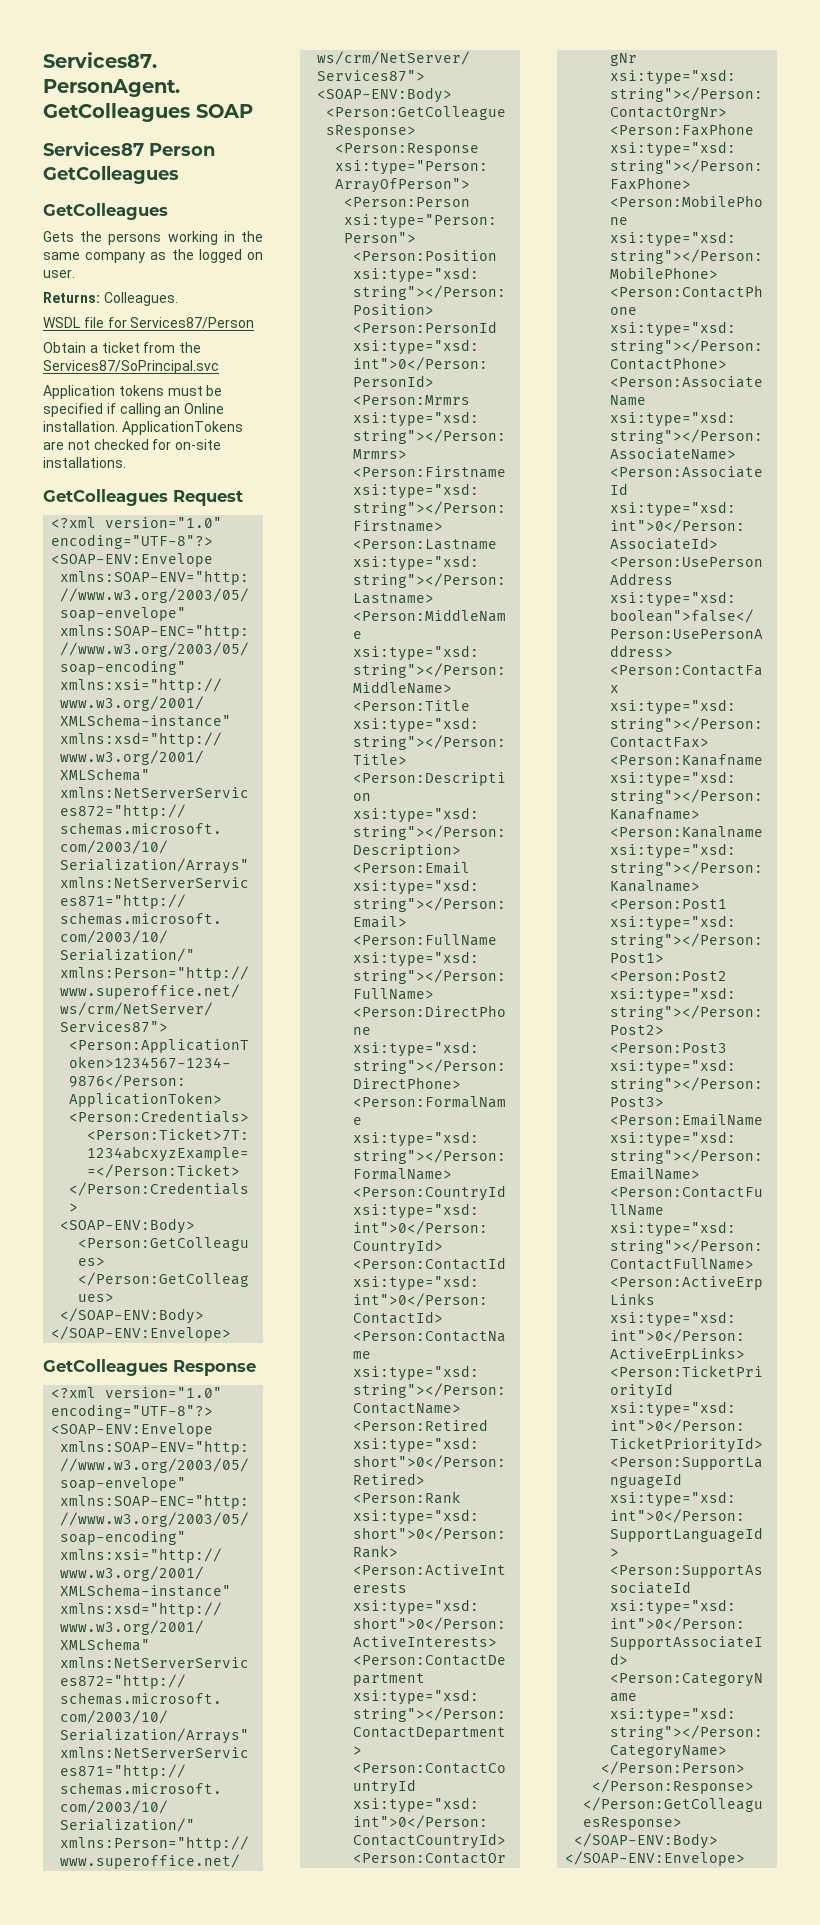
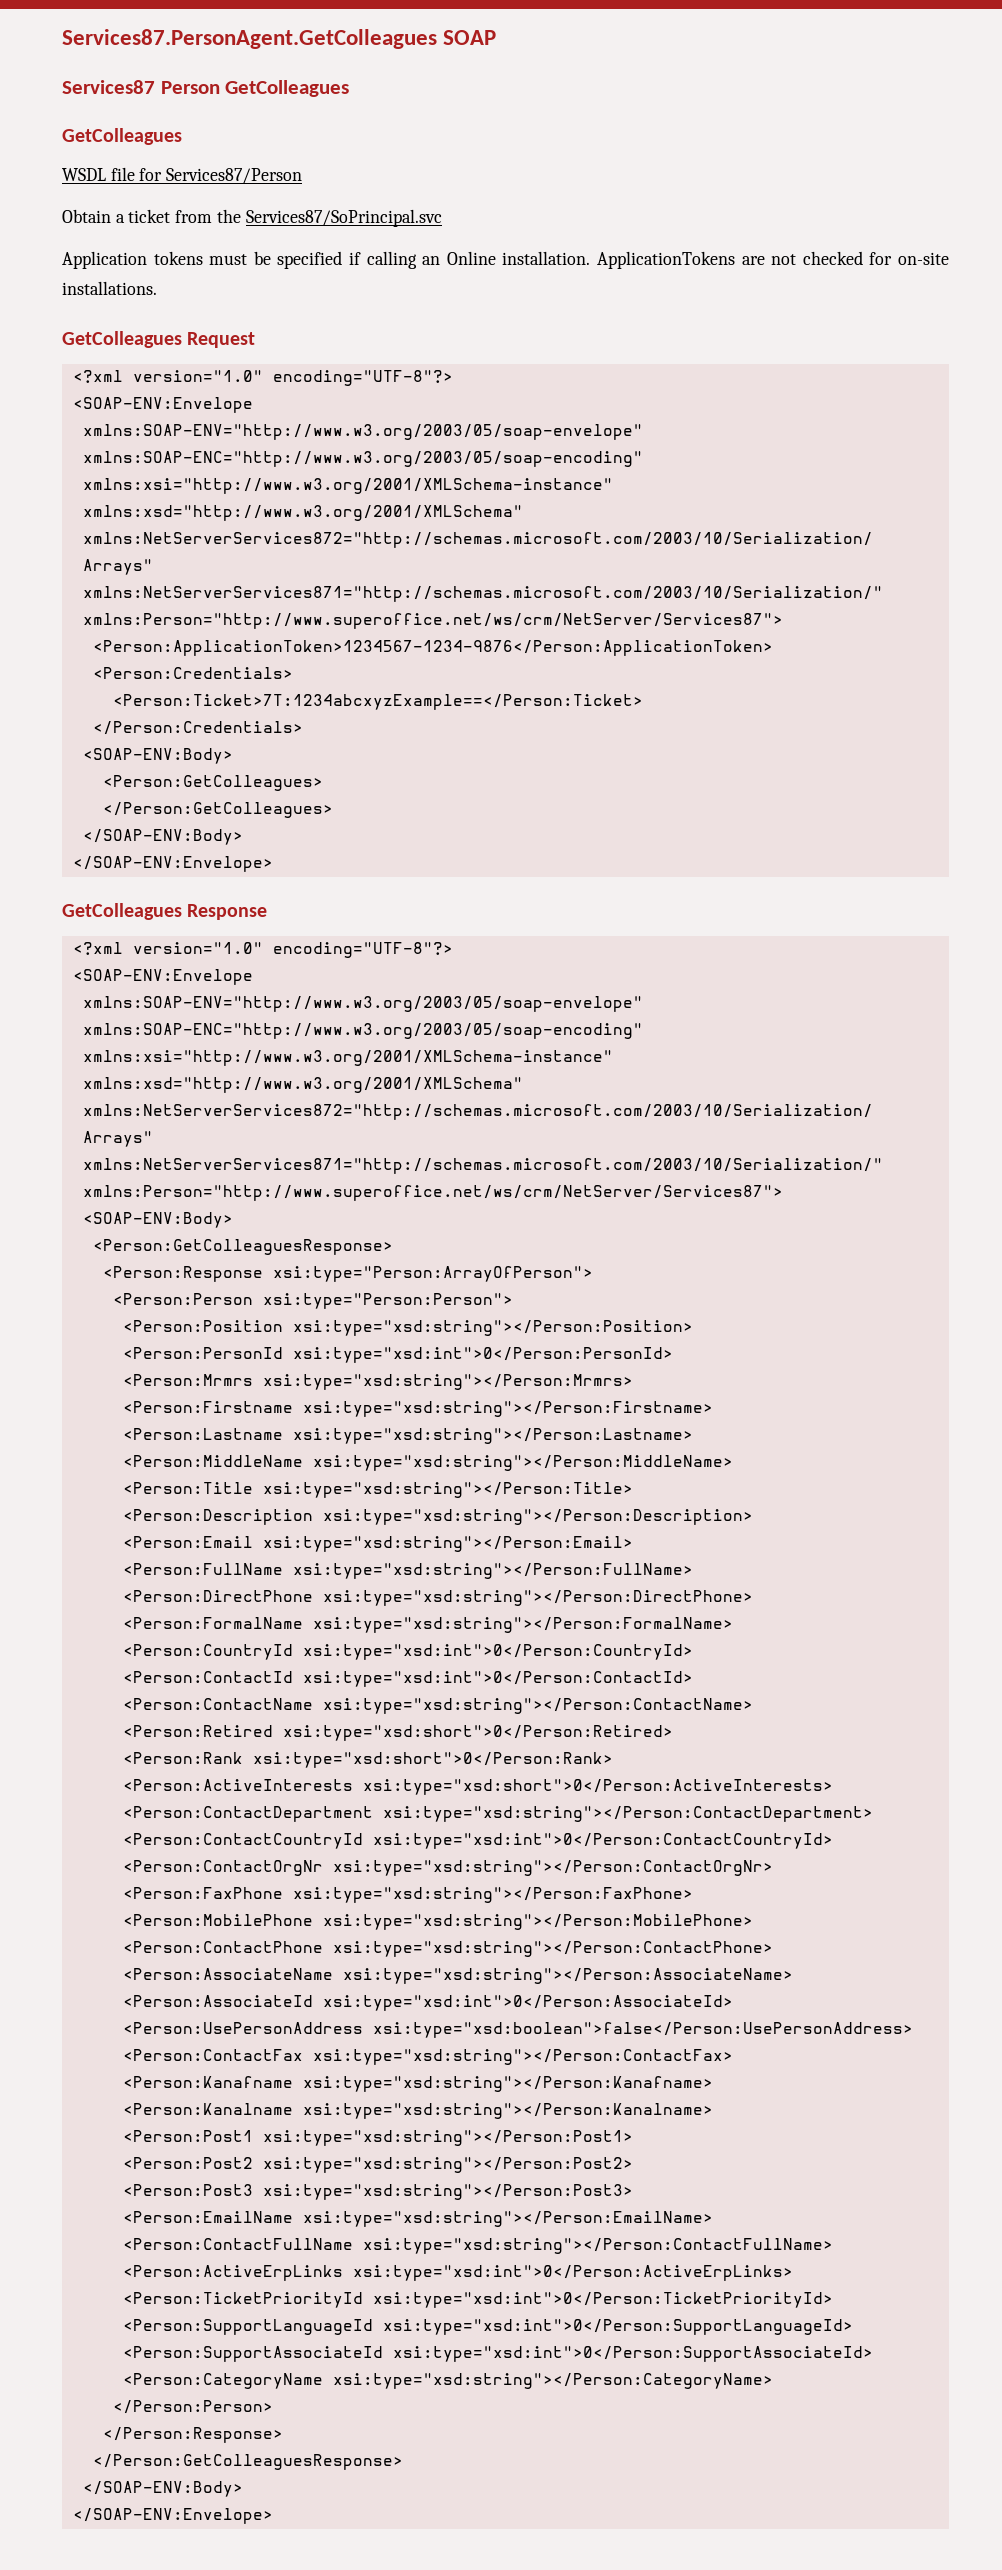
[43,231,263,245] [43,249,263,263] [43,269,75,278] [43,292,178,306] // Gets the persons working in the same company as the logged on user. // Returns: Colleagues. -> (182, 136) none

